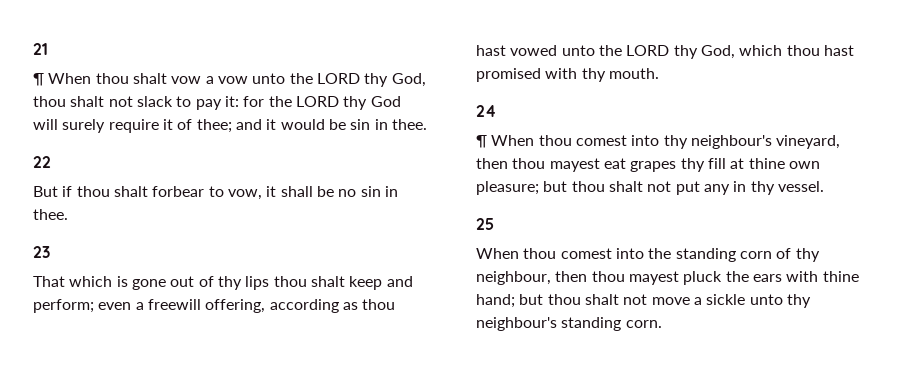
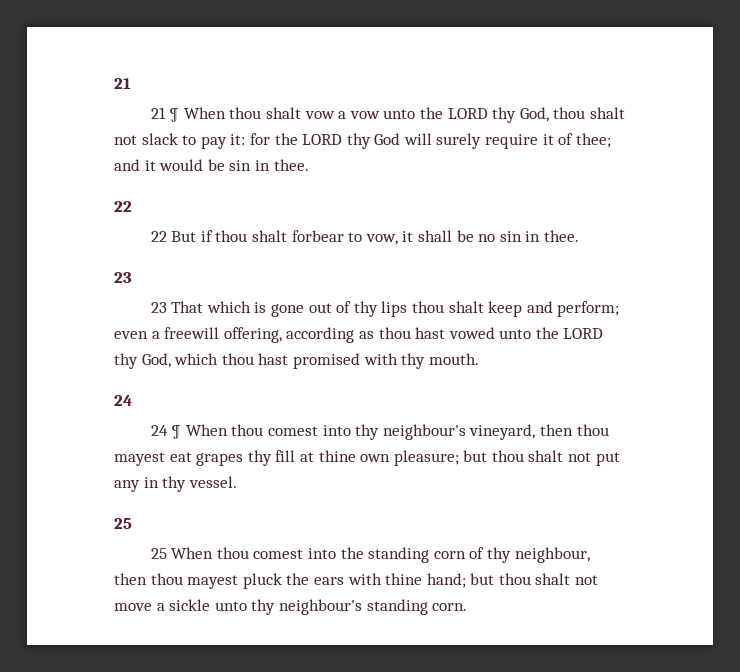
(48, 49) none -> [150,107,166,119] 21
(51, 162) none -> [150,231,167,242] 22
(50, 252) none -> [150,302,167,313] 23
(496, 111) none -> [150,425,168,436] 24
(494, 224) none -> [150,548,167,559] 25

